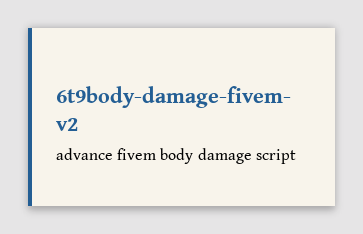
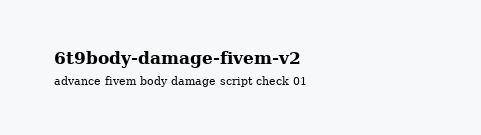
(296, 156) none -> [256,76,307,85] check 01

